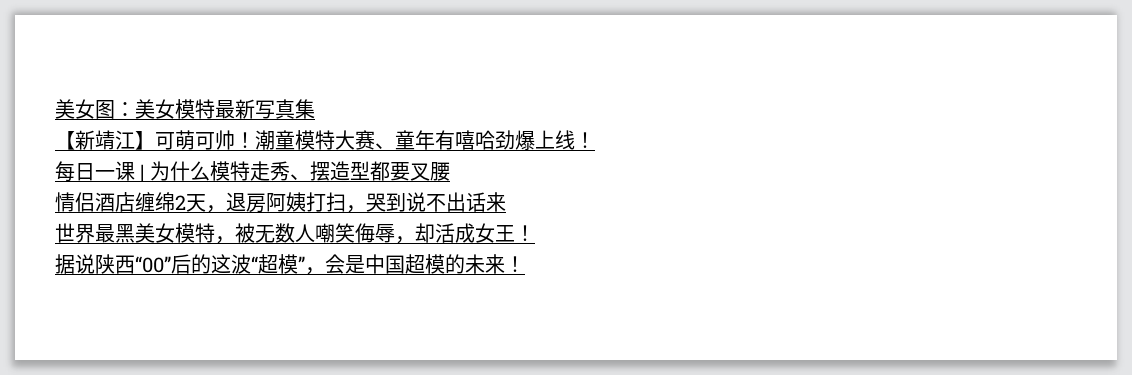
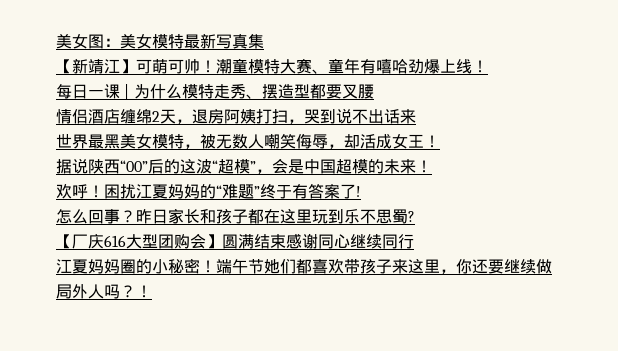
(525, 264) none -> [56,183,361,199] [56,208,415,224] [56,233,414,249] [56,258,552,274] [56,284,152,299] // 欢呼！困扰江夏妈妈的“难题”终于有答案了! // 怎么回事？昨日家长和孩子都在这里玩到乐不思蜀? // 【厂庆616大型团购会】圆满结束感谢同心继续同行 // 江夏妈妈圈的小秘密！端午节她们都喜欢带孩子来这里，你还要继续做局外人吗？！

